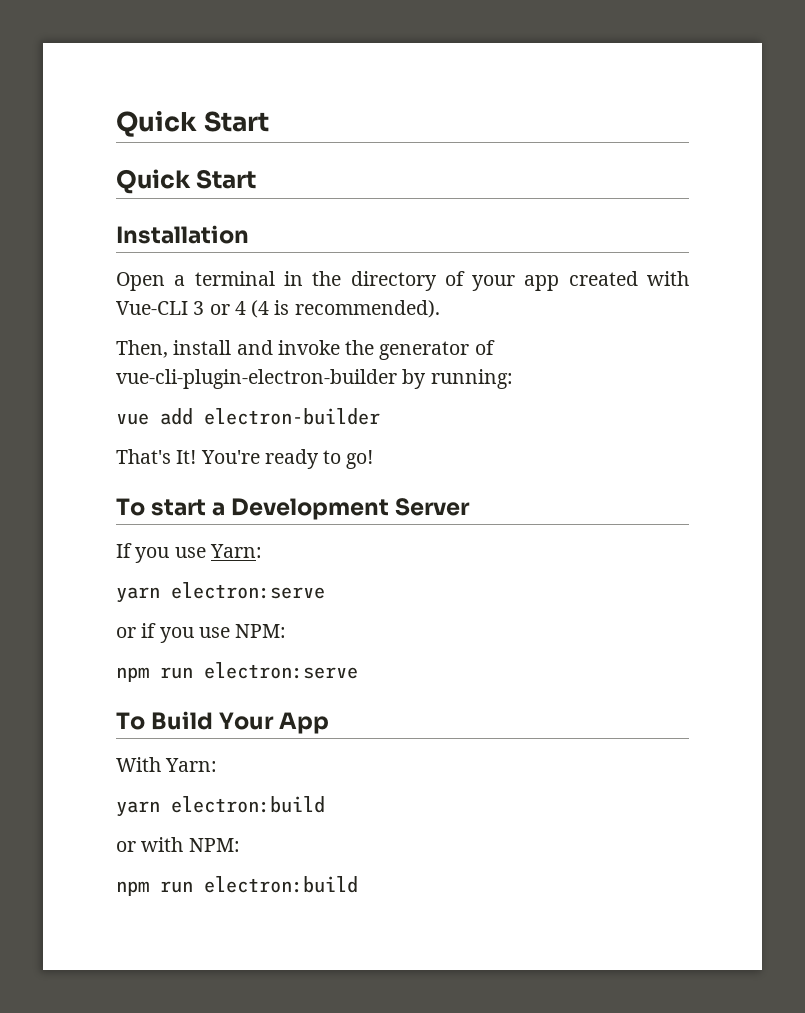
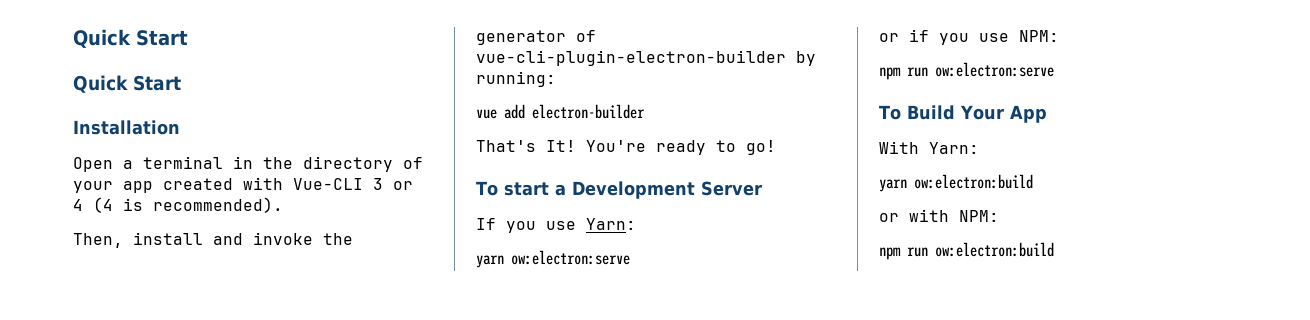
[171,582,325,599] electron:serve -> [511,250,630,265] ow:electron:serve
[204,662,358,679] electron:serve -> [935,62,1054,77] ow:electron:serve
[171,796,325,813] electron:build -> [914,174,1033,189] ow:electron:build
[204,876,358,893] electron:build -> [935,242,1054,257] ow:electron:build

